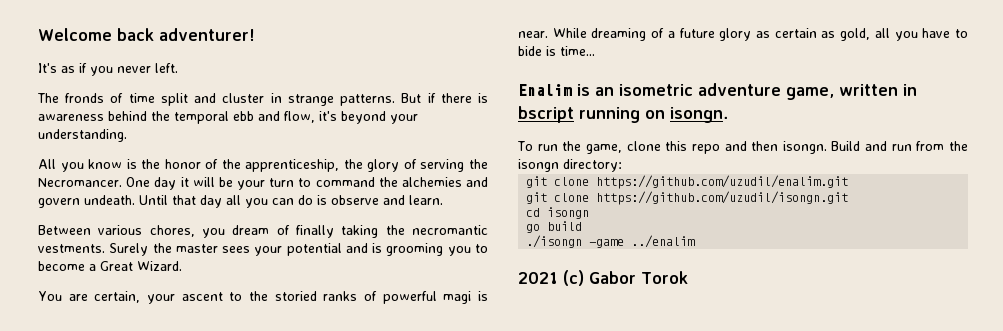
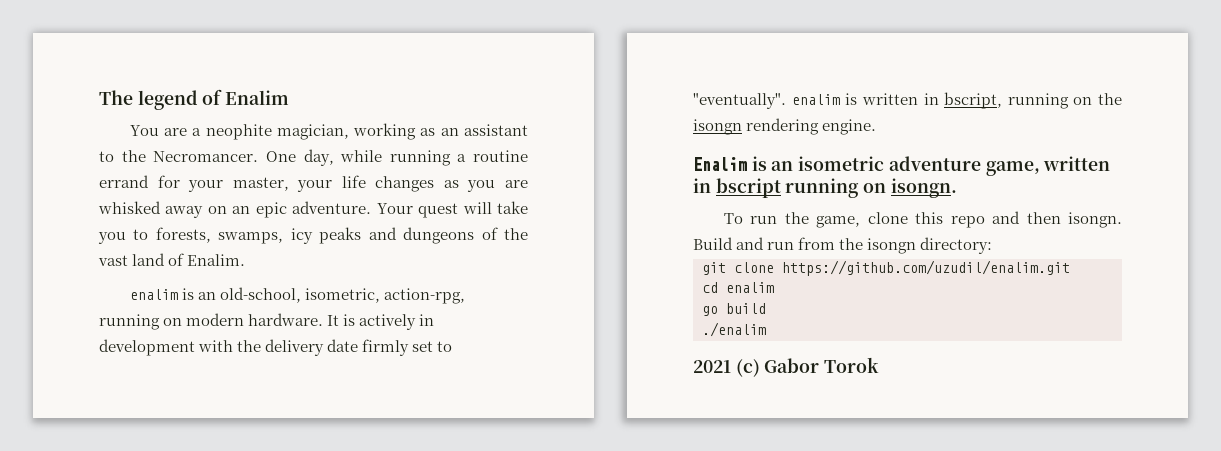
[38,28,255,41] [38,63,178,76] [37,93,488,106] [38,111,418,124] [38,129,127,142] [38,159,489,172] [38,177,489,190] [38,195,443,208] [38,225,488,238] [38,243,488,256] [38,261,182,271] [38,291,489,304] [518,28,969,41] [518,46,595,56] Welcome back adventurer! // It's as if you never left. // The fronds of time split and cluster in strange patterns. But if there is awareness behind the temporal ebb and flow, it's beyond your understanding. // All you know is the honor of the apprenticeship, the glory of serving the Necromancer. One day it will be your turn to command the alchemies and govern undeath. Until that day all you can do is observe and learn. // Between various chores, you dream of finally taking the necromantic vestments. Surely the master sees your potential and is grooming you to become a Great Wizard. // You are certain, your ascent to the storied ranks of powerful magi is near. While dreaming of a future glory as certain as gold, all you have to bide is time... -> [99,89,290,110] [129,123,528,140] [99,149,528,166] [99,175,528,192] [98,201,529,218] [98,227,528,244] [98,253,246,266] [129,287,465,304] [99,313,435,330] [99,339,453,356] [693,92,1122,109] [693,118,877,135] The legend of Enalim // You are a neophite magician, working as an assistant to the Necromancer. One day, while running a routine errand for your master, your life changes as you are whisked away on an epic adventure. Your quest will take you to forests, swamps, icy peaks and dungeons of the vast land of Enalim. // enalim is an old-school, isometric, action-rpg, running on modern hardware. It is actively in development with the delivery date firmly set to "eventually". enalim is written in bscript, running on the isongn rendering engine.
[526,191,849,205] // git clone https://github.com/uzudil/isongn.git -> (1070, 268) none
[547,207,590,219] isongn -> [726,282,774,293] enalim
[526,235,696,248] ./isongn -game ../enalim -> [702,322,766,337] ./enalim

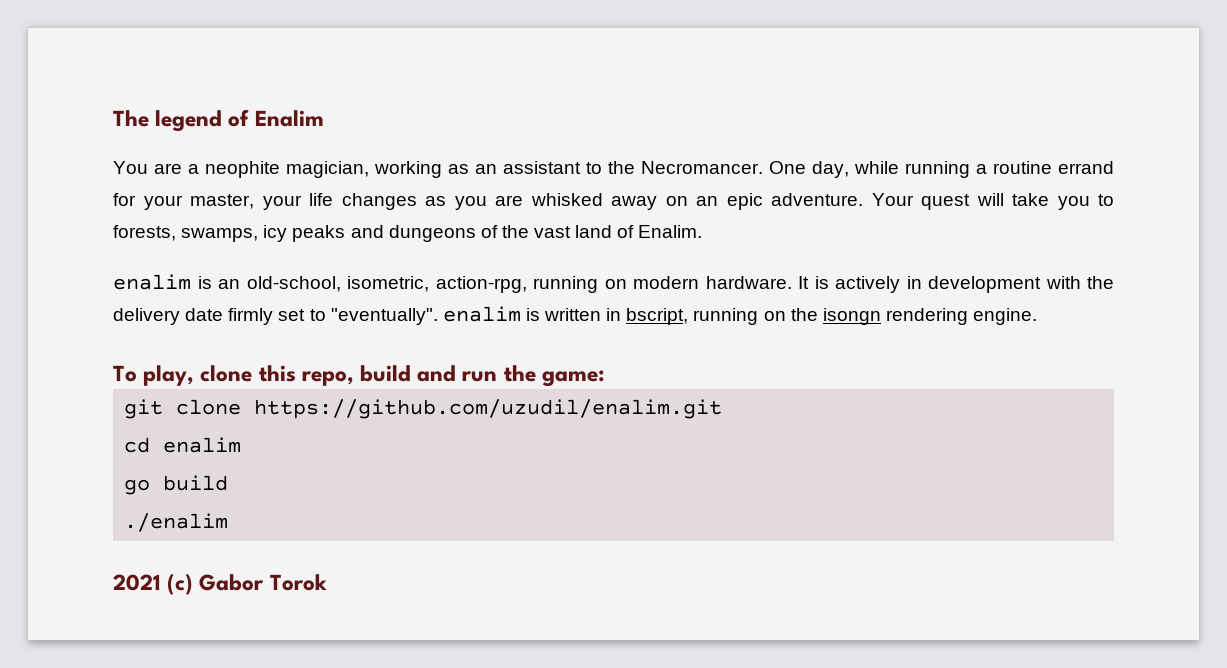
[693,156,1111,176] [693,178,957,198] [723,211,1122,228] [693,237,993,254] Enalim is an isometric adventure game, written in bscript running on isongn. // To run the game, clone this repo and then isongn. Build and run from the isongn directory: -> [113,365,605,387] To play, clone this repo, build and run the game:

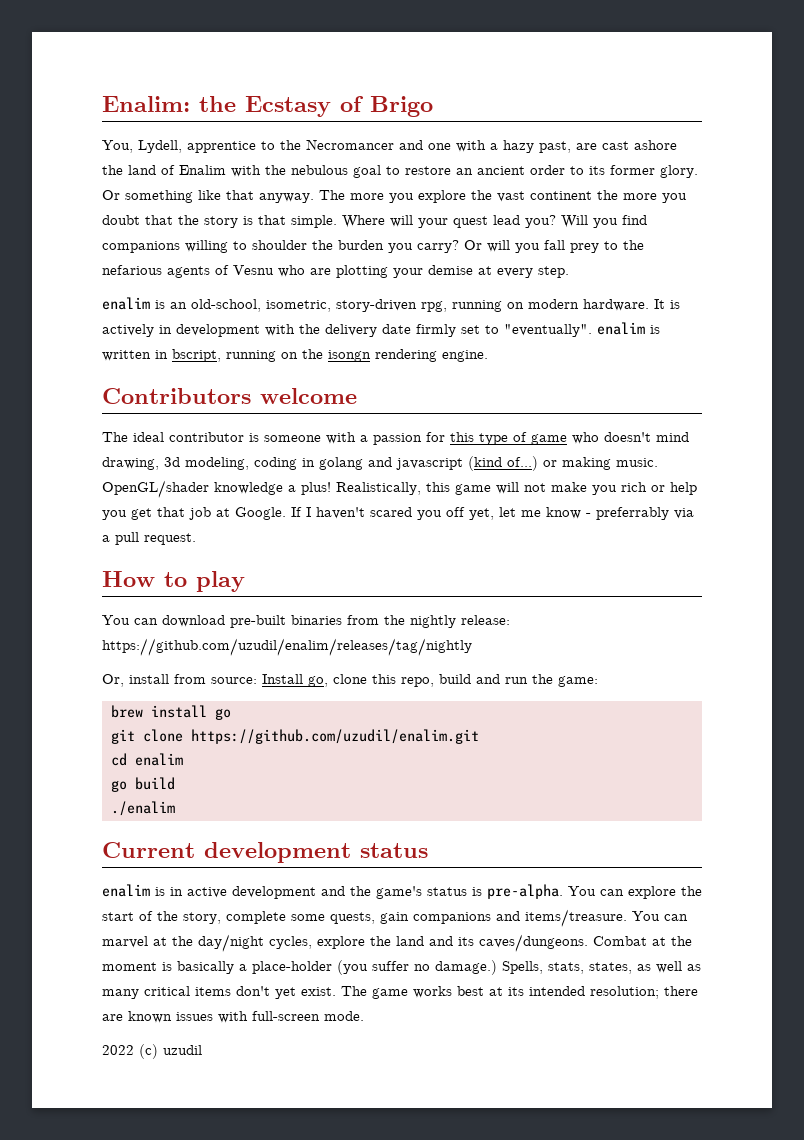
[113,109,324,132] [113,161,1114,178] [113,193,1114,210] [113,225,703,242] The legend of Enalim // You are a neophite magician, working as an assistant to the Necromancer. One day, while running a routine errand for your master, your life changes as you are whisked away on an epic adventure. Your quest will take you to forests, swamps, icy peaks and dungeons of the vast land of Enalim. -> [102,96,433,117] [102,139,677,153] [102,165,698,178] [102,190,687,203] [102,215,647,228] [102,240,644,253] [102,265,569,278] Enalim: the Ecstasy of Brigo // You, Lydell, apprentice to the Necromancer and one with a hazy past, are cast ashore the land of Enalim with the nebulous goal to restore an ancient order to its former glory. Or something like that anyway. The more you explore the vast continent the more you doubt that the story is that simple. Where will your quest lead you? Will you find companions willing to shoulder the burden you carry? Or will you fall prey to the nefarious agents of Vesnu who are plotting your demise at every step.
[435,276,527,293] action-rpg, -> [336,299,447,312] story-driven rpg,
[113,365,195,386] To play, -> [102,388,357,404] [102,432,689,445] [102,456,658,471] [102,480,697,498] [102,507,694,520] [102,532,196,545] [102,571,245,592] [102,615,510,628] [102,638,472,656] [102,674,328,687] Contributors welcome // The ideal contributor is someone with a passion for this type of game who doesn't mind drawing, 3d modeling, coding in golang and javascript (kind of...) or making music. OpenGL/shader knowledge a plus! Realistically, this game will not make you rich or help you get that job at Google. If I haven't scared you off yet, let me know - preferrably via a pull request. // How to play // You can download pre-built binaries from the nightly release: https://github.com/uzudil/enalim/releases/tag/nightly // Or, install from source: Install go,
(605, 378) none -> [110,705,231,720] // brew install go
[113,573,327,595] 2021 (c) Gabor Torok -> [102,842,428,863] [102,884,702,899] [102,909,688,927] [102,934,692,952] [102,960,701,975] [102,986,698,999] [102,1011,364,1023] [102,1044,202,1059] Current development status // enalim is in active development and the game's status is pre-alpha. You can explore the start of the story, complete some quests, gain companions and items/treasure. You can marvel at the day/night cycles, explore the land and its caves/dungeons. Combat at the moment is basically a place-holder (you suffer no damage.) Spells, stats, states, as well as many critical items don't yet exist. The game works best at its intended resolution; there are known issues with full-screen mode. // 2022 (c) uzudil

